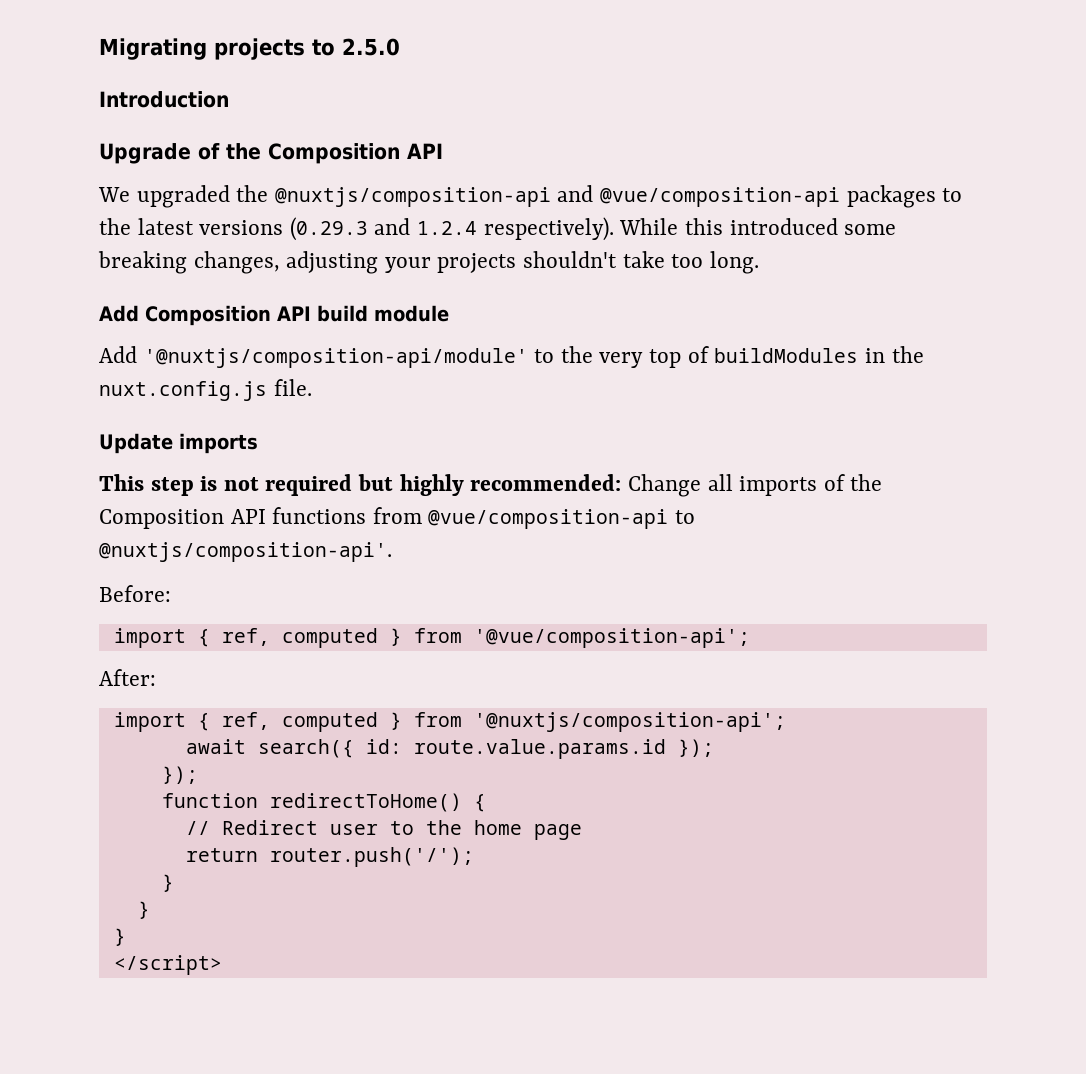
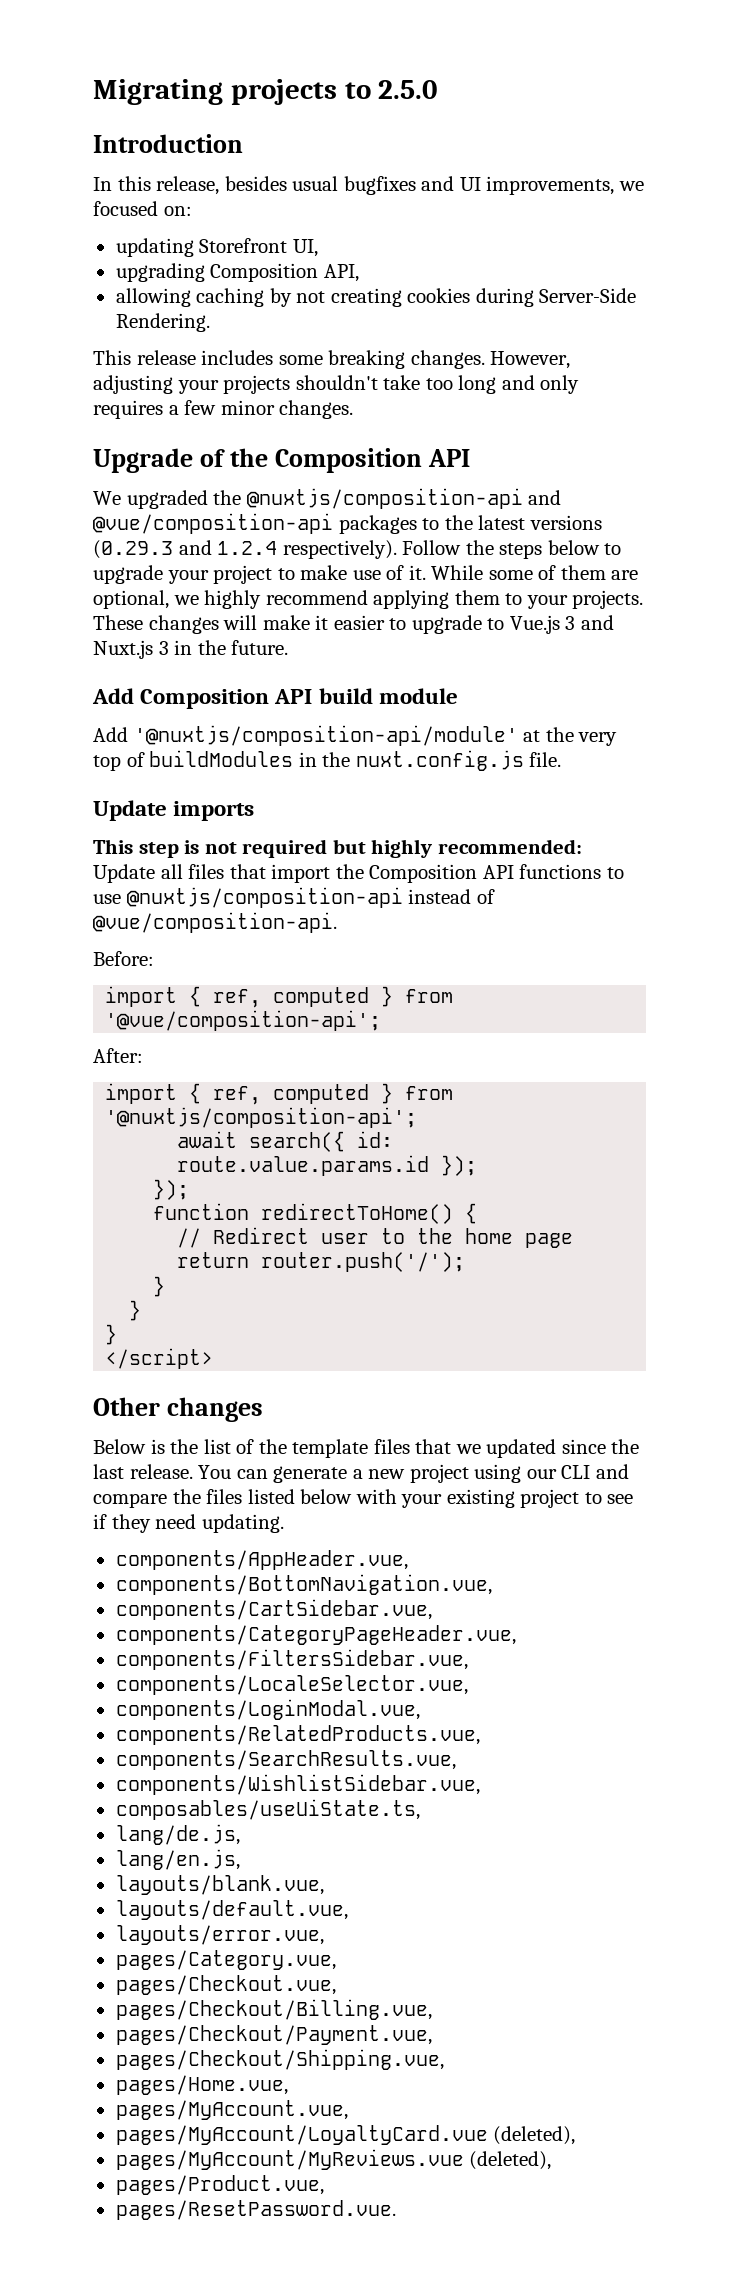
(229, 99) none -> [93,176,644,195] [93,201,192,216] [115,238,318,257] [115,263,359,282] [115,288,637,307] [115,313,210,332] [93,350,571,369] [93,375,580,394] [93,400,354,419] // In this release, besides usual bugfixes and UI improvements, we focused on: // updating Storefront UI, // upgrading Composition API, // allowing caching by not creating cookies during Server-Side Rendering. // This release includes some breaking changes. However, adjusting your projects shouldn't take too long and only requires a few minor changes.
[619,218,897,235] [98,251,759,274] While this introduced some breaking changes, adjusting your projects shouldn't take too long. -> [402,540,622,559] [93,565,639,584] [93,590,644,609] [93,615,614,634] [93,640,289,659] Follow the steps below to upgrade your project to make use of it. While some of them are optional, we highly recommend applying them to your projects. These changes will make it easier to upgrade to Vue.js 3 and Nuxt.js 3 in the future.
[534,349,555,363] to -> [523,730,541,742] at
[627,474,883,497] [99,507,696,529] [99,542,392,562] Change all imports of the Composition API functions from @vue/composition-api to @nuxtjs/composition-api'. -> [93,864,624,883] [93,887,495,908] [93,912,337,933] Update all files that import the Composition API functions to use @nuxtjs/composition-api instead of @vue/composition-api.
(222, 965) none -> [93,1397,263,1422] [93,1439,640,1458] [93,1464,629,1483] [93,1489,634,1508] [93,1514,284,1533] [115,1550,408,1570] [115,1574,492,1595] [115,1599,432,1620] [115,1625,516,1645] [115,1649,468,1670] [115,1675,468,1695] [115,1699,420,1720] [115,1725,480,1745] [115,1750,456,1770] [115,1774,480,1795] [115,1799,420,1820] [115,1824,240,1845] [115,1849,240,1870] [115,1875,324,1895] [115,1900,348,1920] [115,1925,324,1945] [115,1950,336,1970] [115,1975,336,1995] [115,1999,432,2020] [115,2025,432,2045] [115,2049,444,2070] [115,2075,288,2095] [115,2100,348,2120] [115,2125,576,2145] [115,2149,552,2170] [115,2175,324,2195] [115,2200,396,2220] // Other changes // Below is the list of the template files that we updated since the last release. You can generate a new project using our CLI and compare the files listed below with your existing project to see if they need updating. // components/AppHeader.vue, // components/BottomNavigation.vue, // components/CartSidebar.vue, // components/CategoryPageHeader.vue, // components/FiltersSidebar.vue, // components/LocaleSelector.vue, // components/LoginModal.vue, // components/RelatedProducts.vue, // components/SearchResults.vue, // components/WishlistSidebar.vue, // composables/useUiState.ts, // lang/de.js, // lang/en.js, // layouts/blank.vue, // layouts/default.vue, // layouts/error.vue, // pages/Category.vue, // pages/Checkout.vue, // pages/Checkout/Billing.vue, // pages/Checkout/Payment.vue, // pages/Checkout/Shipping.vue, // pages/Home.vue, // pages/MyAccount.vue, // pages/MyAccount/LoyaltyCard.vue (deleted), // pages/MyAccount/MyReviews.vue (deleted), // pages/Product.vue, // pages/ResetPassword.vue.

